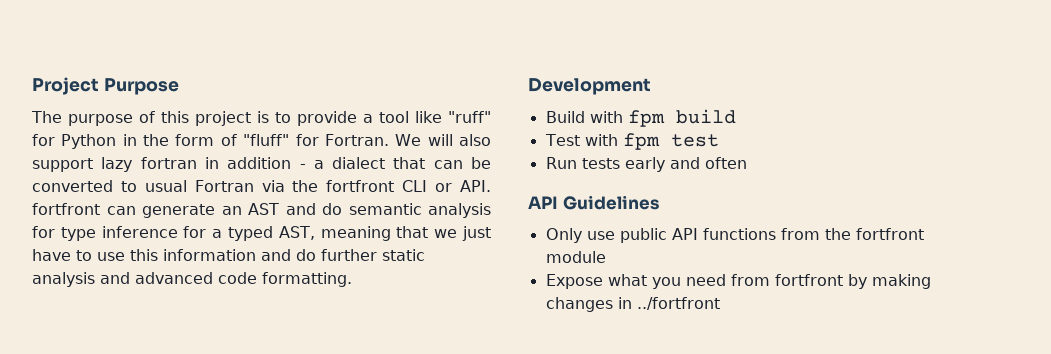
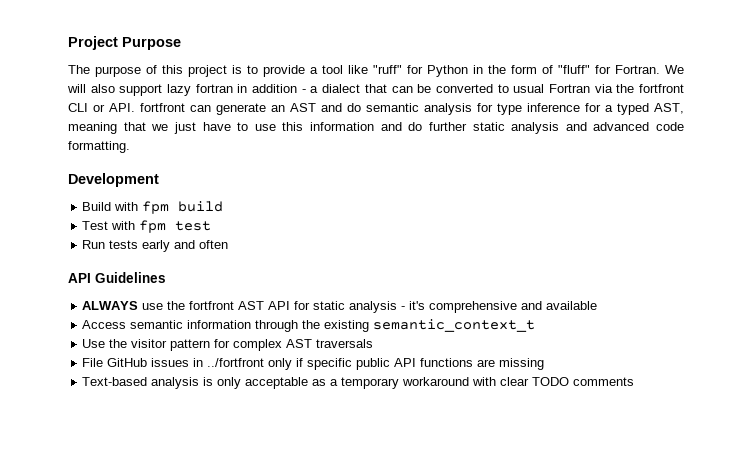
[545,228,924,243] [545,251,606,263] [545,274,931,289] [545,297,720,312] Only use public API functions from the fortfront module // Expose what you need from fortfront by making changes in ../fortfront -> [82,301,598,313] [82,319,536,332] [82,339,374,351] [82,358,545,370] [82,377,635,389] ALWAYS use the fortfront AST API for static analysis - it's comprehensive and available // Access semantic information through the existing semantic_context_t // Use the visitor pattern for complex AST traversals // File GitHub issues in ../fortfront only if specific public API functions are missing // Text-based analysis is only acceptable as a temporary workaround with clear TODO comments

